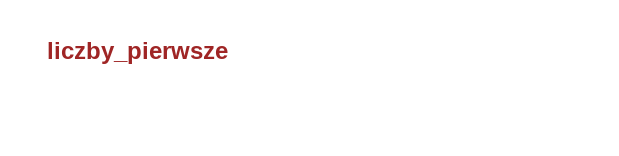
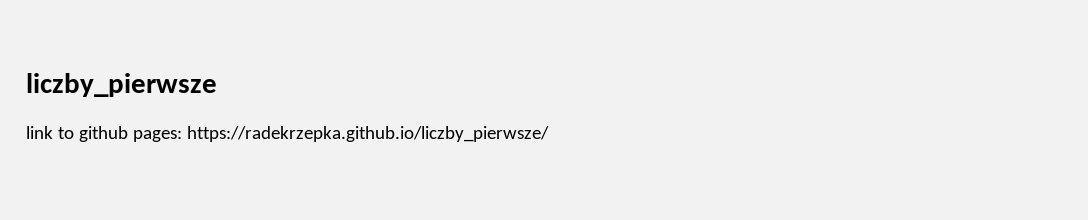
(228, 53) none -> [26,126,549,142] // link to github pages: https://radekrzepka.github.io/liczby_pierwsze/

